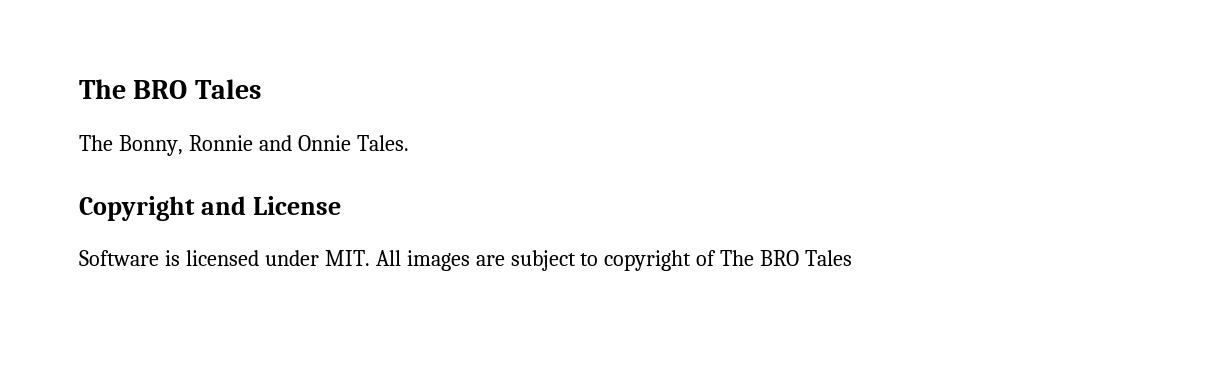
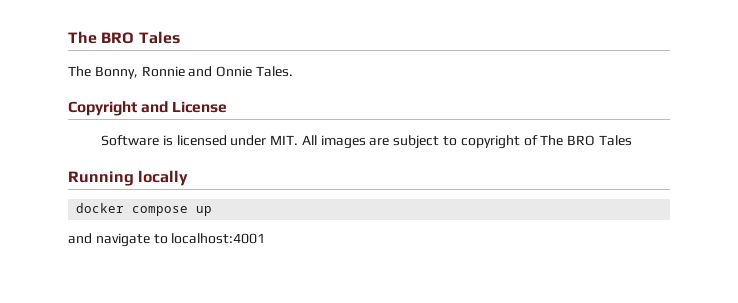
(853, 258) none -> [68,170,189,186] [76,203,213,216] [68,233,266,247] // Running locally // docker compose up // and navigate to localhost:4001

